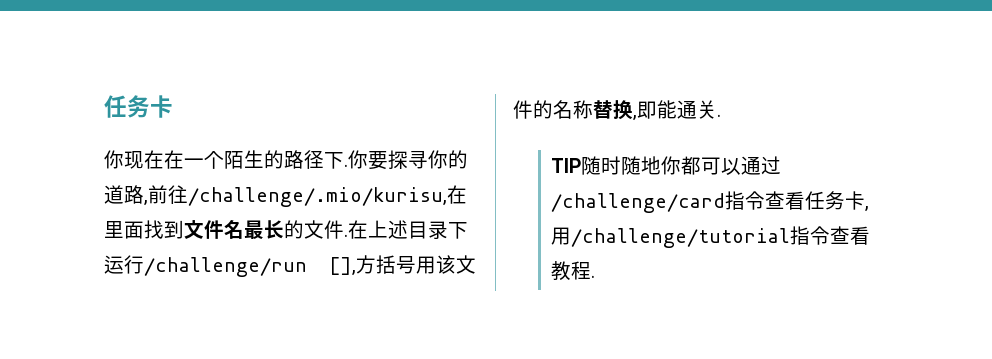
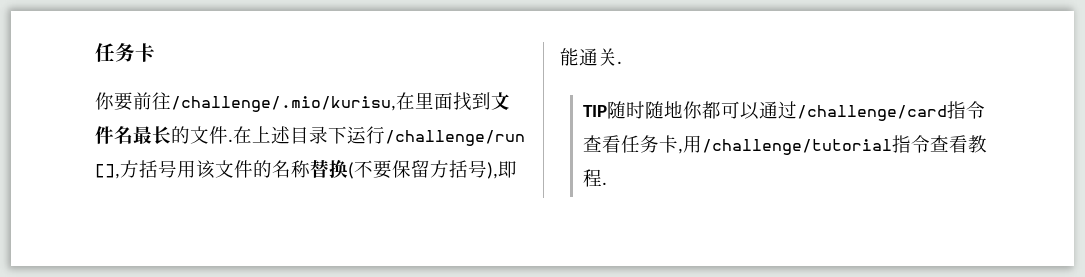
[124,150,468,170] [104,185,148,206] 现在在一个陌生的路径下.你要探寻你的道路, -> [114,92,133,111] 要
[633,115,637,121] , -> [348,160,498,179] (不要保留方括号),

